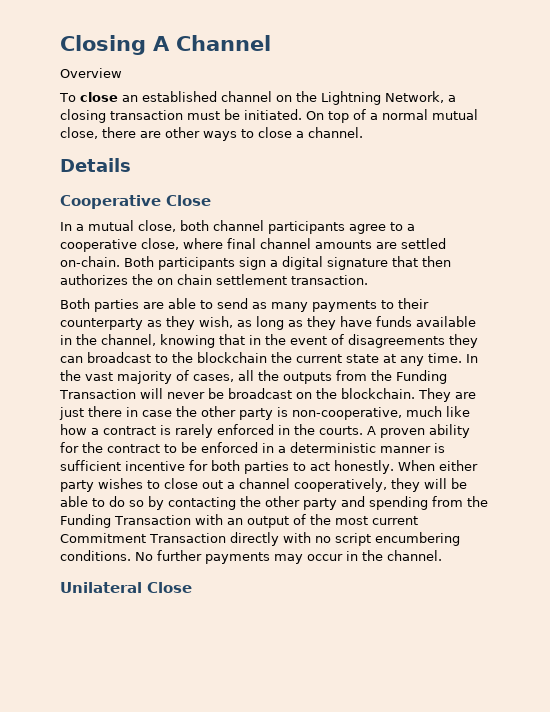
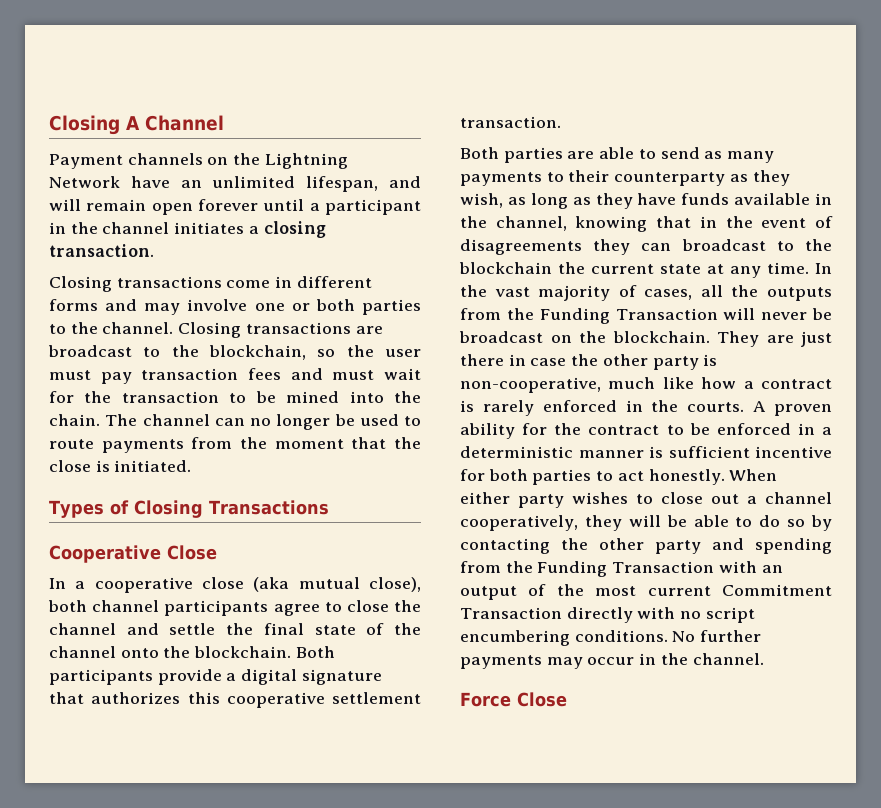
[60,68,122,78] [59,91,456,105] [60,109,478,123] [60,127,363,141] [60,158,131,172] Overview // To close an established channel on the Lightning Network, a closing transaction must be initiated. On top of a normal mutual close, there are other ways to close a channel. // Details -> [49,153,348,169] [49,176,421,192] [49,199,421,215] [49,221,326,238] [49,244,154,257] [49,276,372,292] [49,299,421,315] [49,322,383,338] [48,345,421,360] [49,368,421,384] [49,391,422,403] [49,414,421,430] [49,437,421,453] [49,460,192,472] [49,500,329,518] Payment channels on the Lightning Network have an unlimited lifespan, and will remain open forever until a participant in the channel initiates a closing transaction. // Closing transactions come in different forms and may involve one or both parties to the channel. Closing transactions are broadcast to the blockchain, so the user must pay transaction fees and must wait for the transaction to be mined into the chain. The channel can no longer be used to route payments from the moment that the close is initiated. // Types of Closing Transactions
[88,220,176,232] mutual close, -> [94,577,421,593] cooperative close (aka mutual close),
[407,224,415,231] [60,238,446,252] [60,256,120,267] a cooperative close, where final channel amounts are settled on-chain. -> [346,600,422,612] [49,623,422,635] [49,646,292,658] close the channel and settle the final state of the channel onto the blockchain.
[239,257,266,270] sign -> [157,669,222,685] provide
[422,256,451,267] [60,274,212,285] then authorizes the on chain -> [91,692,325,708] authorizes this cooperative
[60,582,142,593] Unilateral -> [460,692,511,707] Force

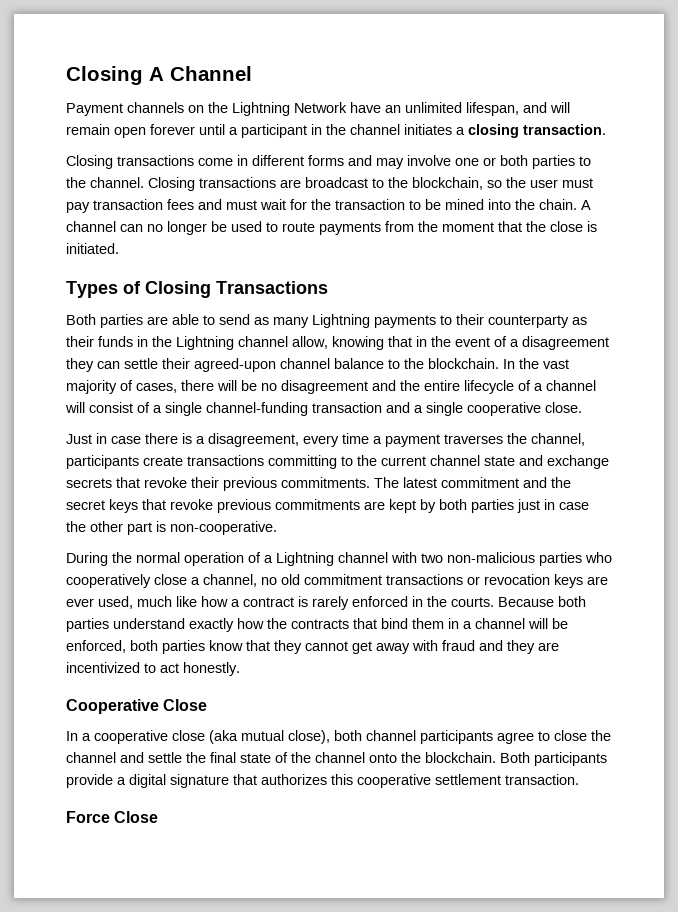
[105,414,138,426] The -> [581,200,591,210] A
(329, 507) none -> [66,314,587,328] [66,336,609,350] [66,358,569,372] [66,380,596,394] [65,402,582,416] [66,433,585,447] [66,455,609,469] [66,477,571,491] [66,499,589,513] [66,521,277,535] [66,552,612,566] [66,574,608,588] [66,596,586,610] [66,618,568,632] [66,640,559,654] [66,662,240,676] // Both parties are able to send as many Lightning payments to their counterparty as their funds in the Lightning channel allow, knowing that in the event of a disagreement they can settle their agreed-upon channel balance to the blockchain. In the vast majority of cases, there will be no disagreement and the entire lifecycle of a channel will consist of a single channel-funding transaction and a single cooperative close. // Just in case there is a disagreement, every time a payment traverses the channel, participants create transactions committing to the current channel state and exchange secrets that revoke their previous commitments. The latest commitment and the secret keys that revoke previous commitments are kept by both parties just in case the other part is non-cooperative. // During the normal operation of a Lightning channel with two non-malicious parties who cooperatively close a channel, no old commitment transactions or revocation keys are ever used, much like how a contract is rarely enforced in the courts. Because both parties understand exactly how the contracts that bind them in a channel will be enforced, both parties know that they cannot get away with fraud and they are incentivized to act honestly.
[460,147,775,163] [460,170,790,186] [460,193,832,209] [460,216,833,232] [460,239,832,255] [459,262,832,278] [460,285,832,301] [460,308,832,324] [459,331,832,347] [460,354,718,370] [460,377,832,393] [460,400,832,416] [460,423,832,439] [460,446,832,458] [460,469,778,485] [460,492,832,508] [460,515,832,531] [460,538,832,554] [460,561,783,577] [460,584,832,600] [460,607,755,623] [460,630,762,646] [460,653,764,669] // Both parties are able to send as many payments to their counterparty as they wish, as long as they have funds available in the channel, knowing that in the event of disagreements they can broadcast to the blockchain the current state at any time. In the vast majority of cases, all the outputs from the Funding Transaction will never be broadcast on the blockchain. They are just there in case the other party is non-cooperative, much like how a contract is rarely enforced in the courts. A proven ability for the contract to be enforced in a deterministic manner is sufficient incentive for both parties to act honestly. When either party wishes to close out a channel cooperatively, they will be able to do so by contacting the other party and spending from the Funding Transaction with an output of the most current Commitment Transaction directly with no script encumbering conditions. No further payments may occur in the channel. -> (579, 779) none

